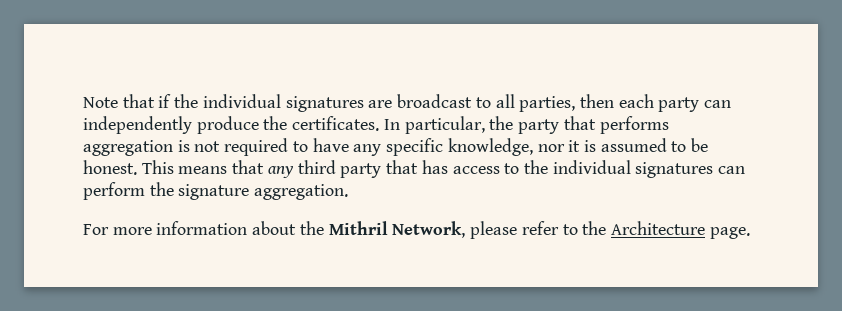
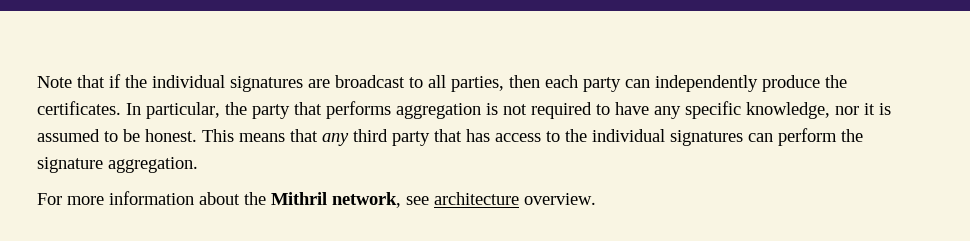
[392,221,750,239] Network, please refer to the Architecture page. -> [332,192,596,208] network, see architecture overview.

